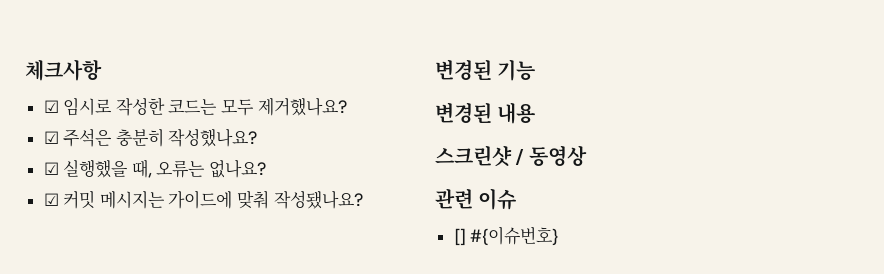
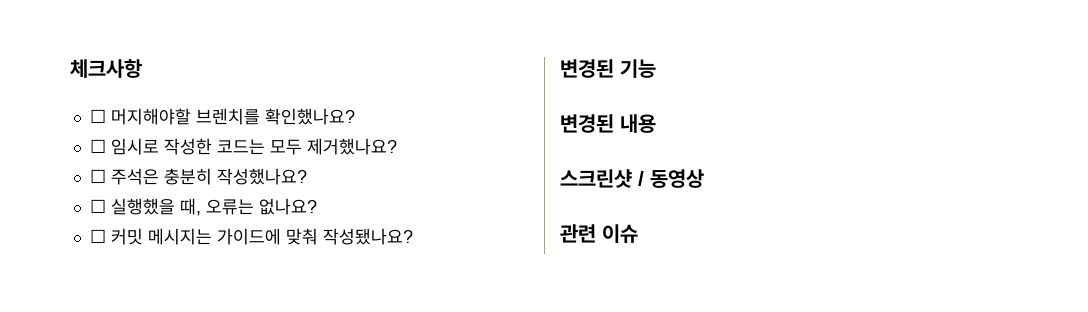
[43,100,59,113] ☑ -> [89,108,355,125] [89,139,106,153] ☐ 머지해야할 브렌치를 확인했나요? // ☐
[43,131,59,144] ☑ -> [89,169,106,183] ☐
[43,162,59,175] ☑ -> [89,199,106,213] ☐
[43,193,59,206] ☑ -> [89,229,106,243] ☐
[453,226,559,246] // [] #{이슈번호} -> (638, 233) none

